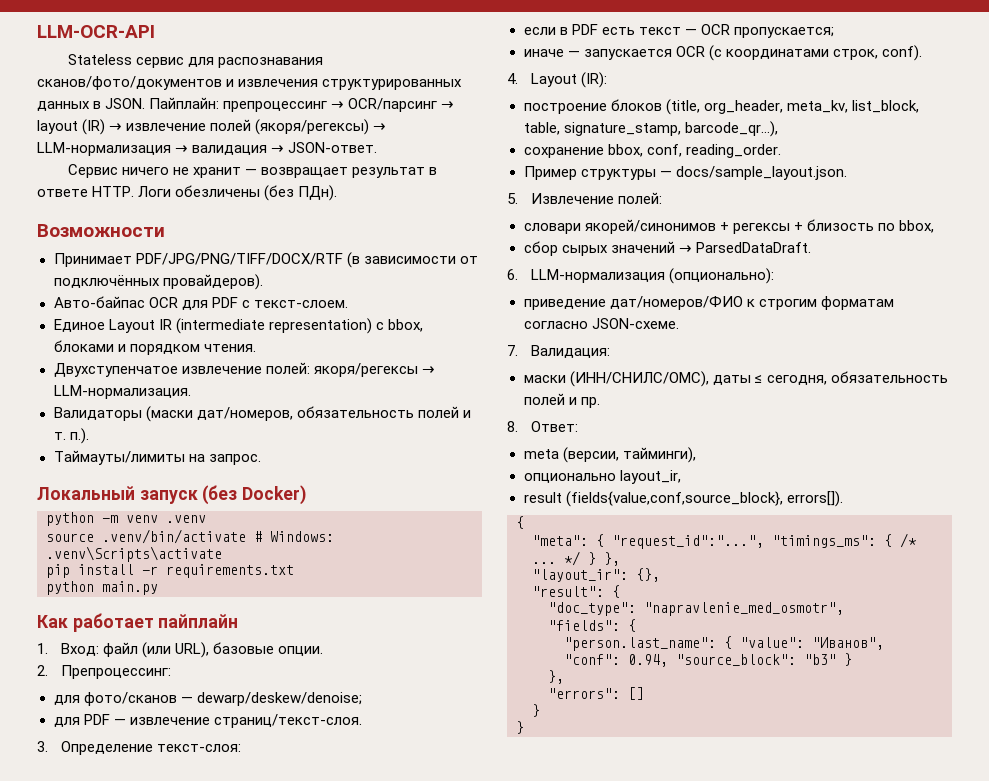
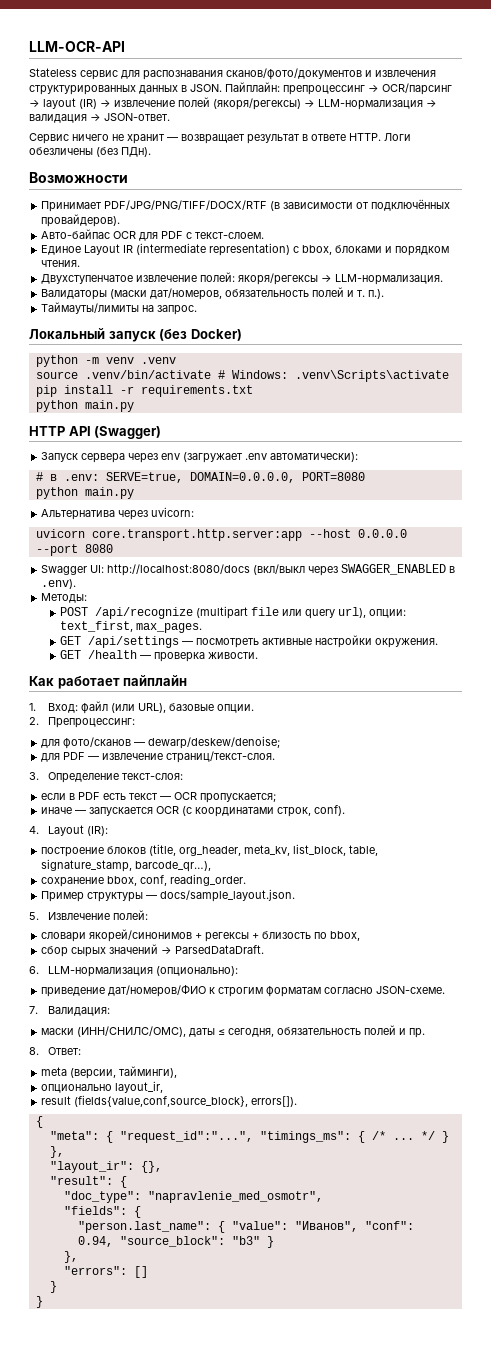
(158, 588) none -> [29,426,162,439] [41,452,359,463] [35,472,365,483] [35,487,134,499] [41,507,195,520] [35,529,407,541] [35,544,113,556] [41,564,456,576] [41,579,77,589] [41,593,88,603] [59,606,406,619] [59,621,202,633] [59,635,438,648] [59,650,258,662] // HTTP API (Swagger) // Запуск сервера через env (загружает .env автоматически): // # в .env: SERVE=true, DOMAIN=0.0.0.0, PORT=8080 // python main.py // Альтернатива через uvicorn: // uvicorn core.transport.http.server:app --host 0.0.0.0 --port 8080 // Swagger UI: http://localhost:8080/docs (вкл/выкл через SWAGGER_ENABLED в .env). // Методы: // POST /api/recognize (multipart file или query url), опции: text_first, max_pages. // GET /api/settings — посмотреть активные настройки окружения. // GET /health — проверка живости.

